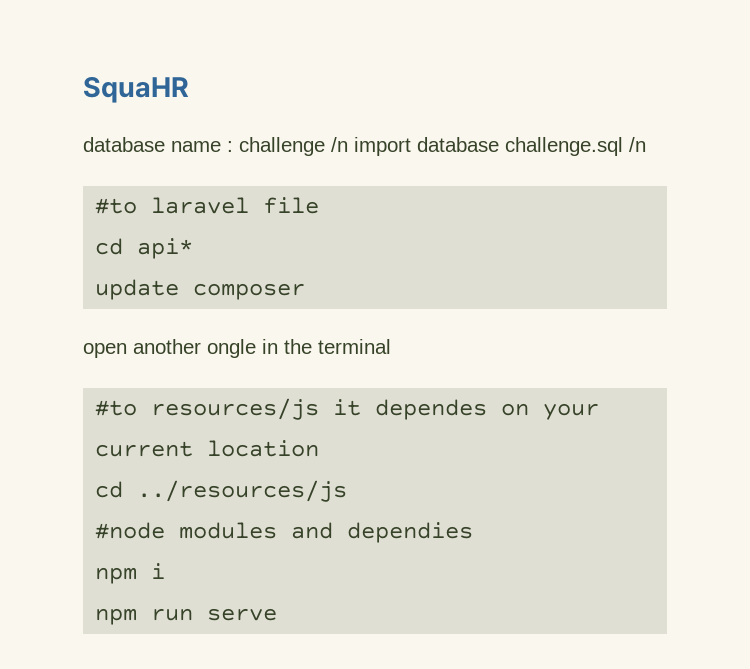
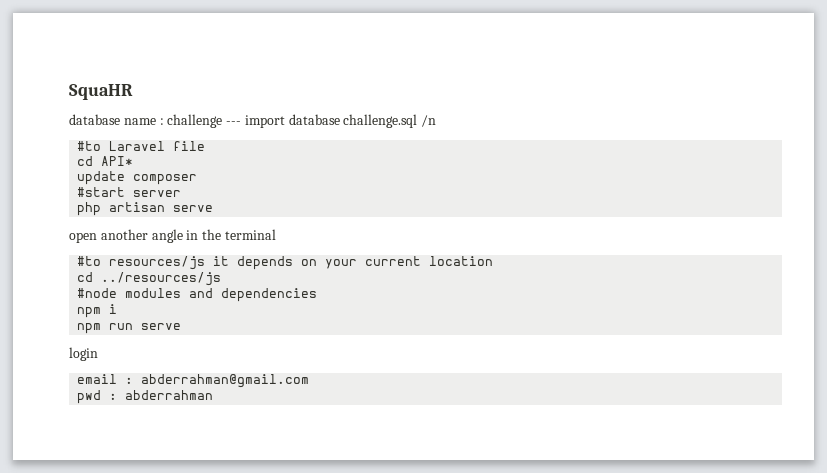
[331,137,348,152] /n -> [226,121,242,125] ---
[151,197,250,214] laravel -> [109,141,166,151] Laravel
[137,238,194,259] api* -> [101,156,134,166] API*
(306, 291) none -> [77,187,182,197] [77,202,214,216] // #start server // php artisan serve
[207,339,256,358] ongle -> [151,229,183,243] angle
[375,399,488,420] dependes -> [237,256,294,270] depends
[347,522,474,543] dependies -> [221,288,318,302] dependencies
(278, 614) none -> [69,347,98,361] [77,374,310,388] [77,390,214,404] // login // email : abderrahman@gmail.com // pwd : abderrahman

